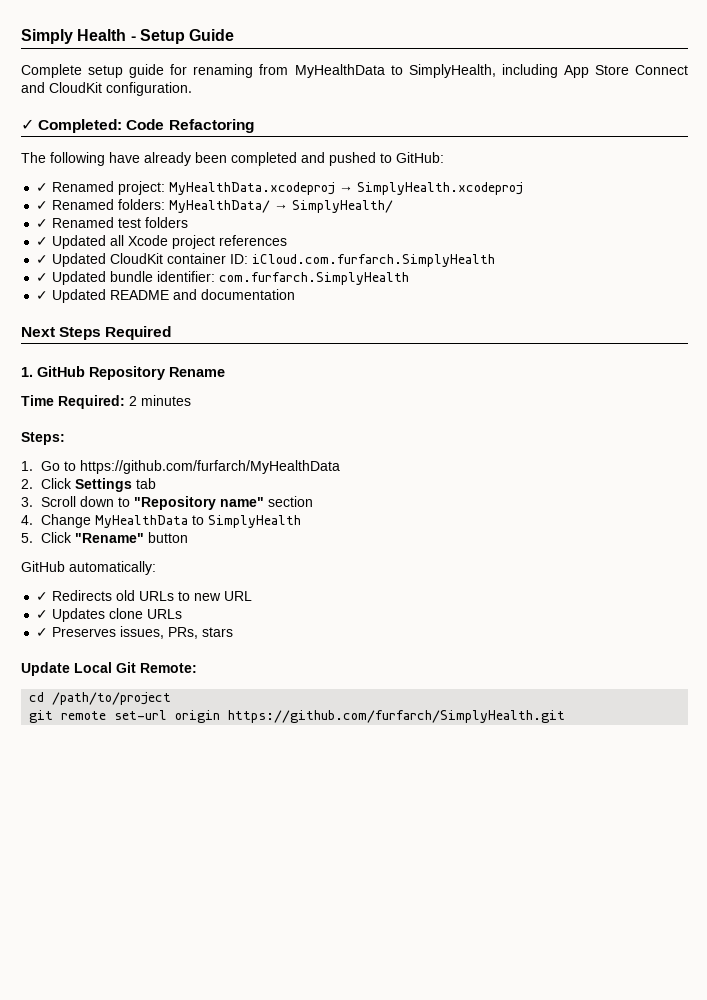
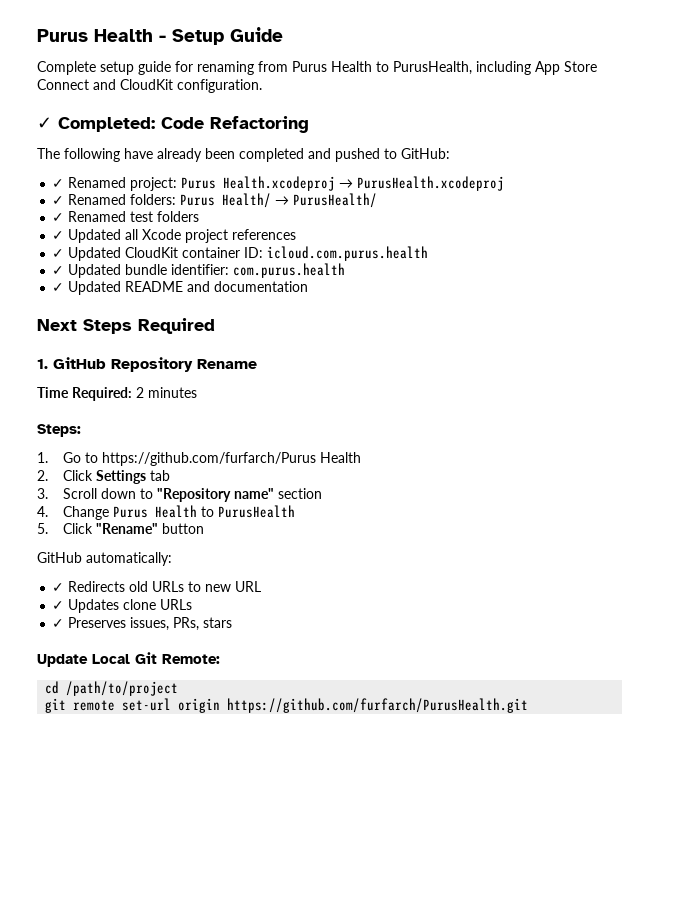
[21,29,73,44] Simply -> [37,29,88,42] Purus
[294,64,496,78] MyHealthData to SimplyHealth, -> [292,61,472,75] Purus Health to PurusHealth,
[169,182,524,195] MyHealthData.xcodeproj → SimplyHealth.xcodeproj -> [181,176,505,191] Purus Health.xcodeproj → PurusHealth.xcodeproj
[169,200,394,213] MyHealthData/ → SimplyHealth/ -> [180,193,378,208] Purus Health/ → PurusHealth/
[252,254,496,267] iCloud.com.furfarch.SimplyHealth -> [267,246,429,261] icloud.com.purus.health
[219,272,410,285] com.furfarch.SimplyHealth -> [233,263,346,278] com.purus.health
[80,460,341,474] https://github.com/furfarch/MyHealthData -> [101,452,361,466] https://github.com/furfarch/Purus Health
[95,515,302,528] MyHealthData to SimplyHealth -> [112,505,295,518] Purus Health to PurusHealth
[228,710,566,723] https://github.com/furfarch/SimplyHealth.git -> [227,698,529,713] https://github.com/furfarch/PurusHealth.git

